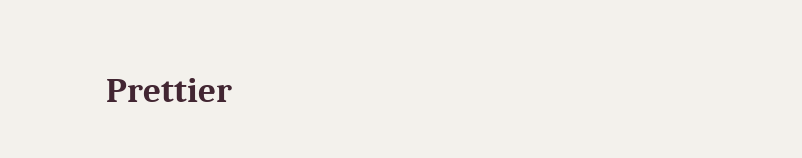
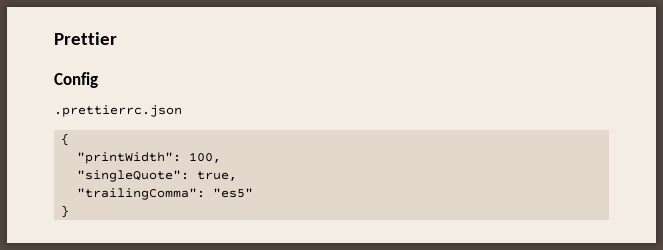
(232, 90) none -> [54,72,98,88] [54,105,182,117] [60,133,69,146] [76,152,221,164] [76,170,237,182] [76,188,253,200] [60,205,69,218] // Config // .prettierrc.json // { // "printWidth": 100, // "singleQuote": true, // "trailingComma": "es5" // }

